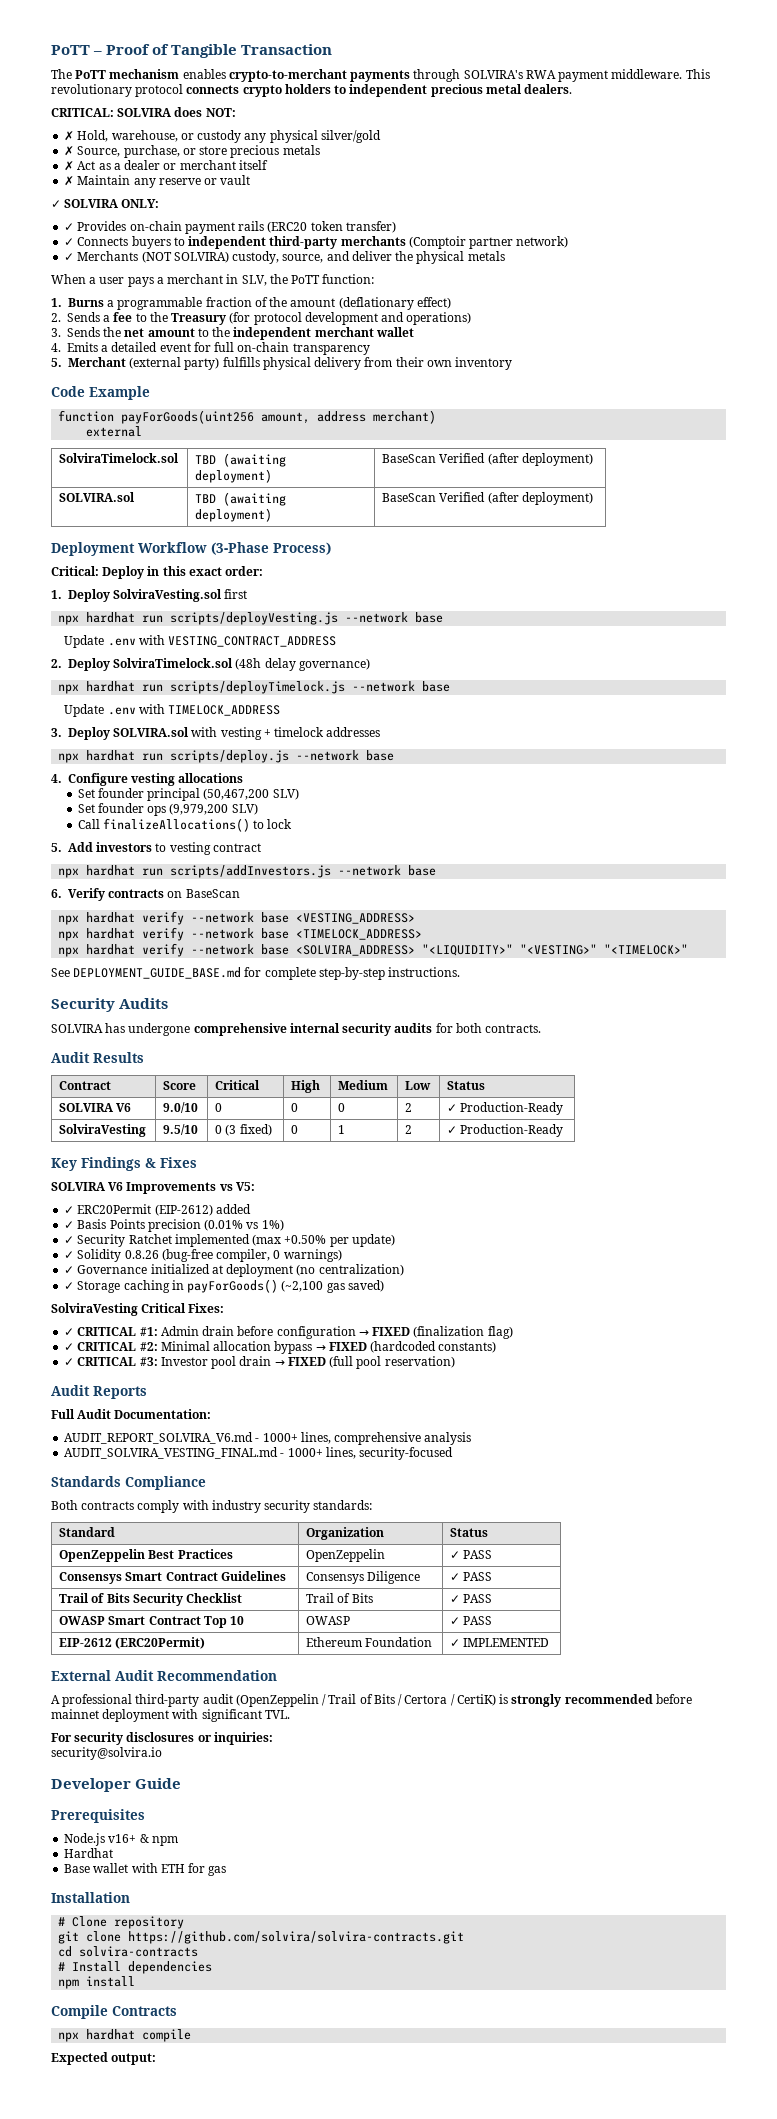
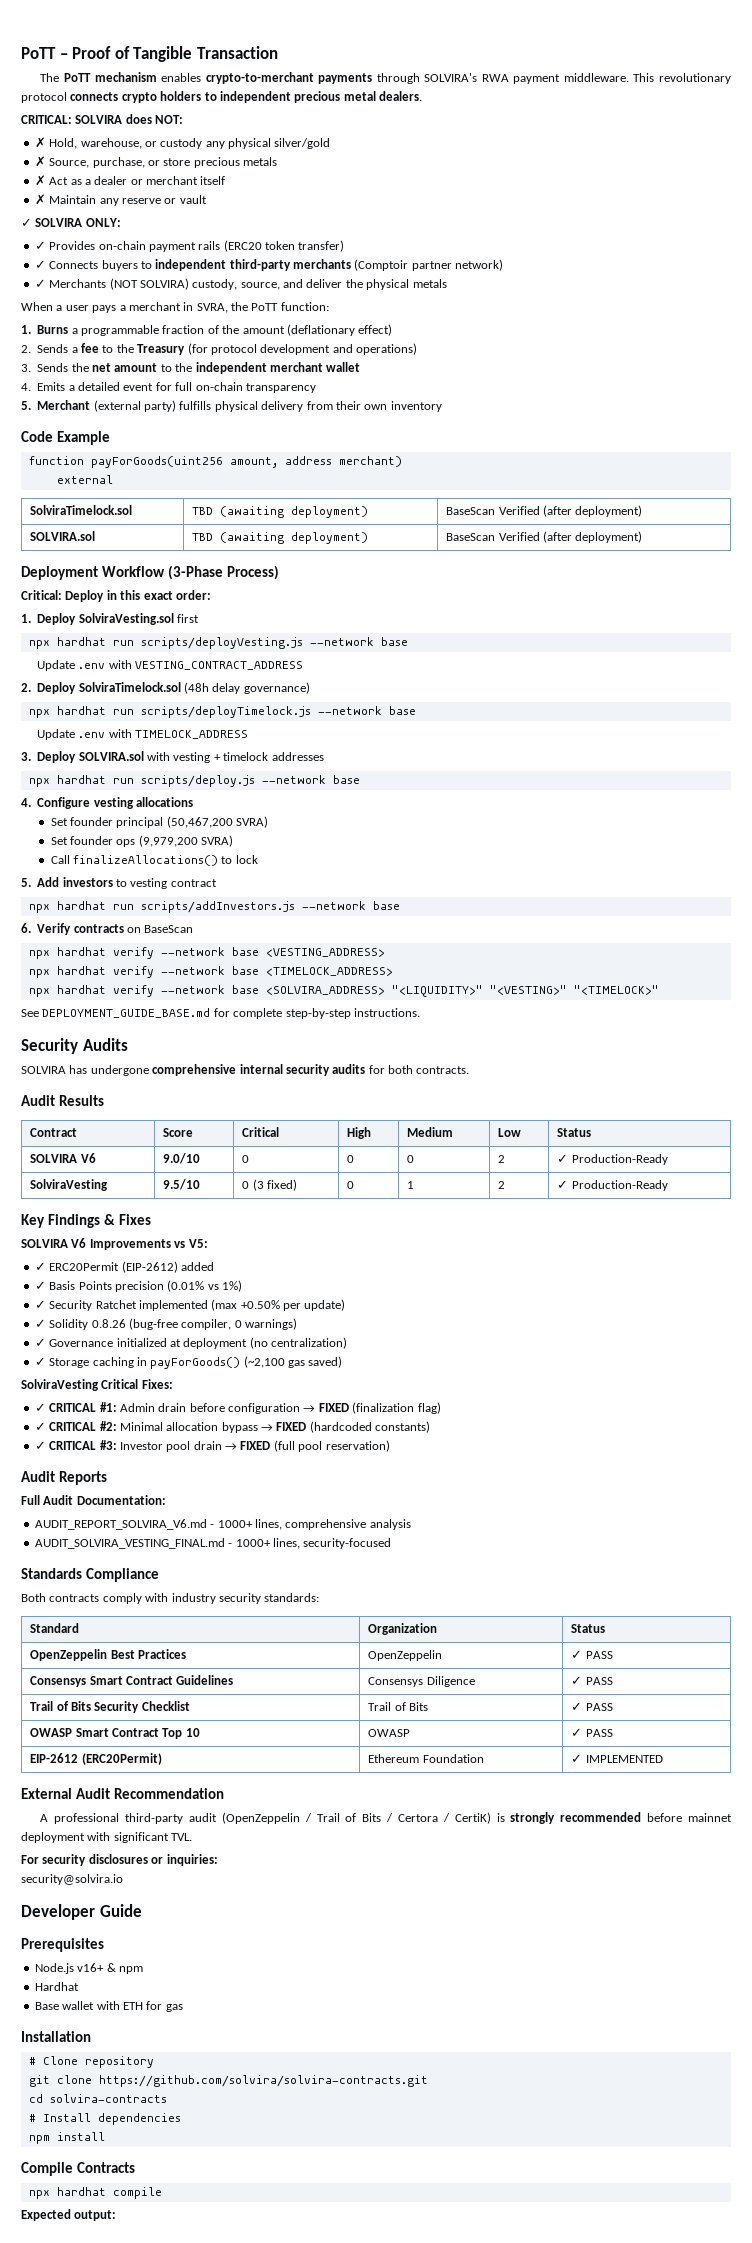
[241,275,267,286] SLV, -> [196,303,228,313] SVRA,
[272,788,299,800] SLV) -> [236,816,269,828] SVRA)
[231,803,258,815] SLV) -> [201,835,234,847] SVRA)

